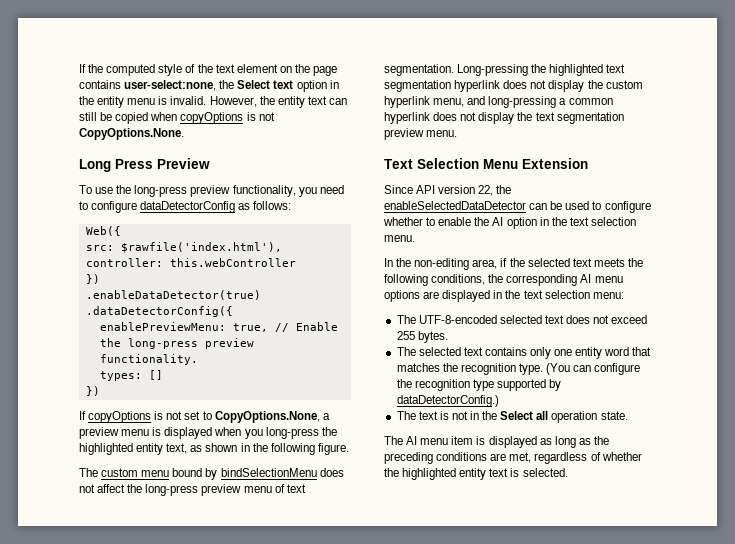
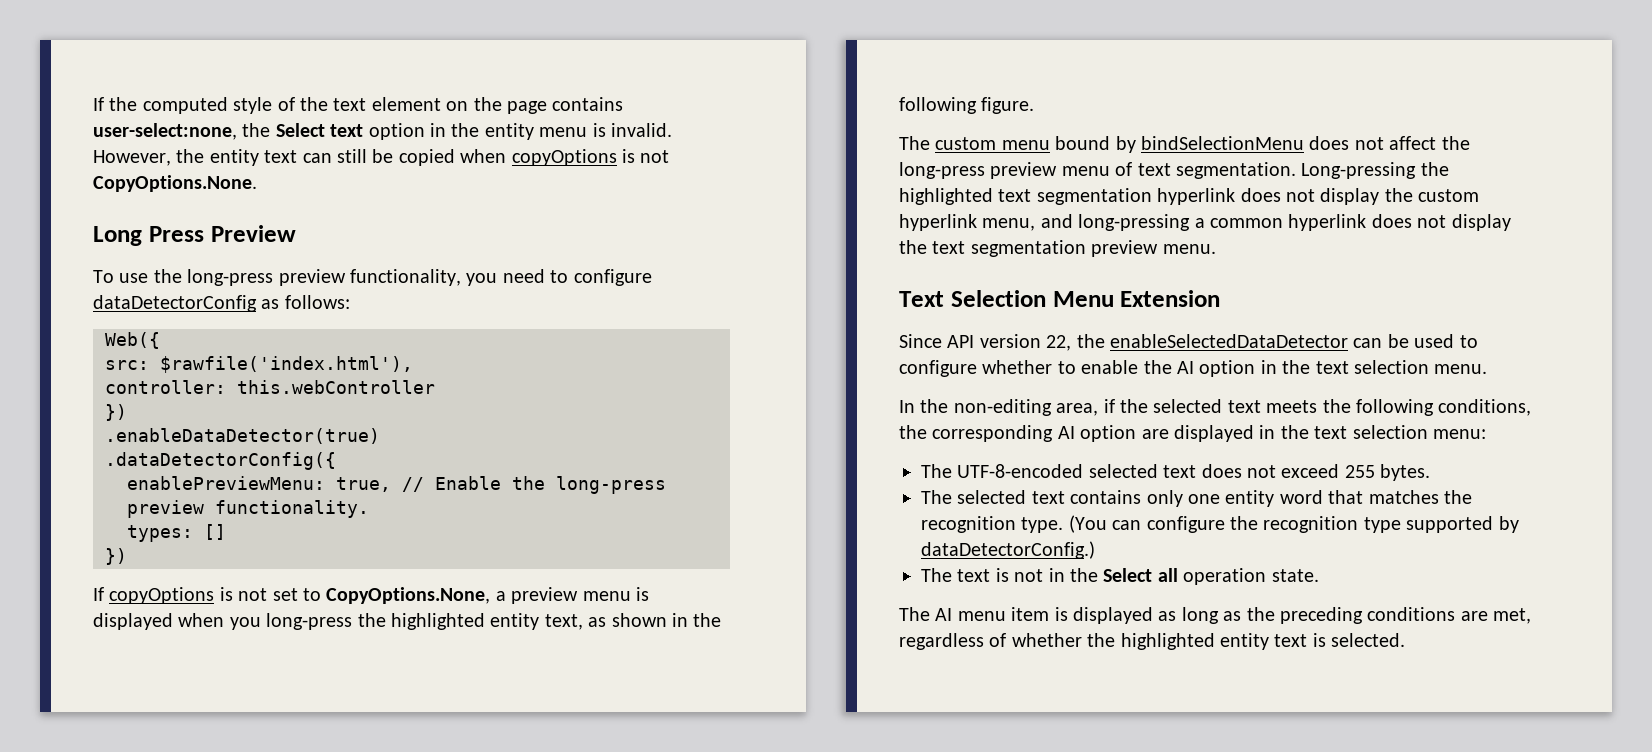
[594,276,623,283] [384,290,420,302] menu options -> [1080,425,1137,442] option

